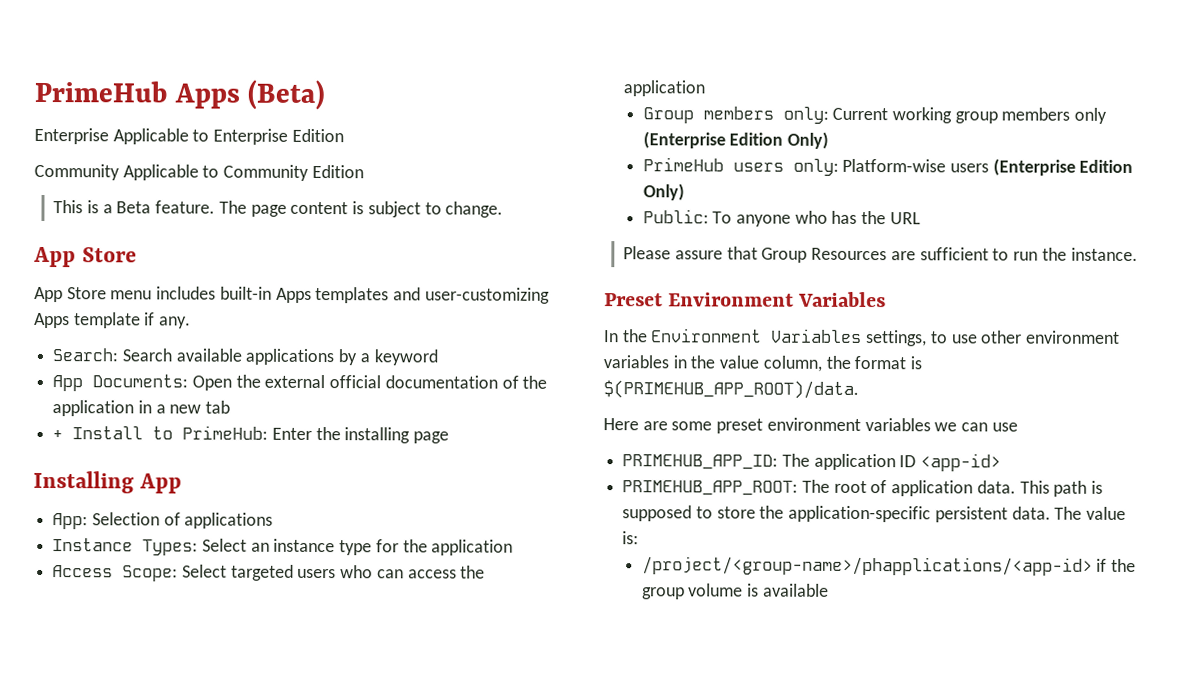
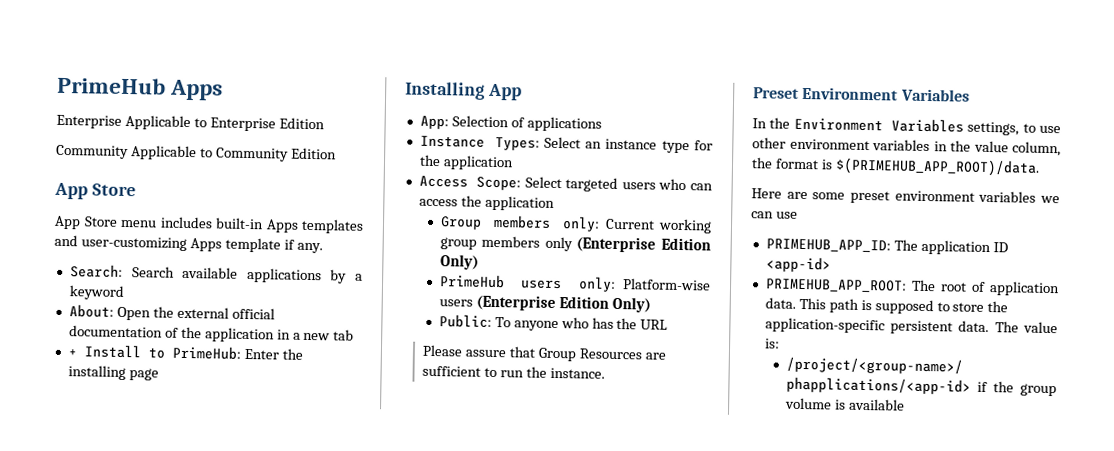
[247,79,326,111] (Beta) -> (224, 90) none
[53,200,504,218] // This is a Beta feature. The page content is subject to change. -> (337, 153) none
[52,374,189,392] App Documents: -> [68,304,114,318] About:

